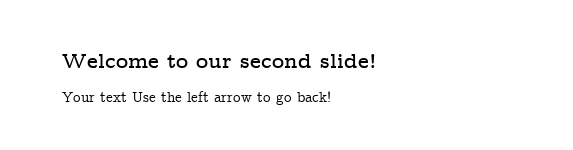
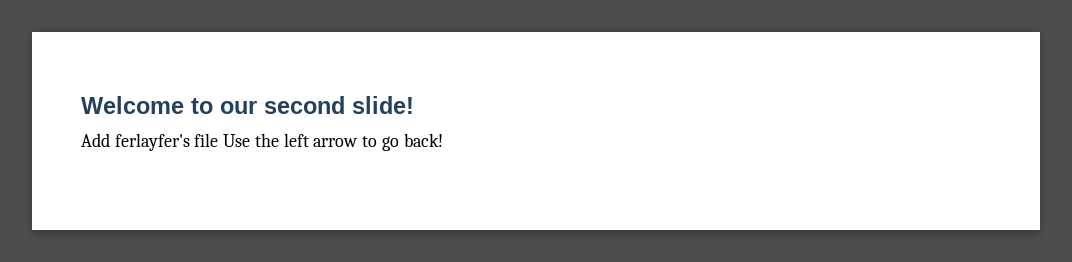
[62,92,127,102] Your text -> [81,133,219,151] Add ferlayfer's file

